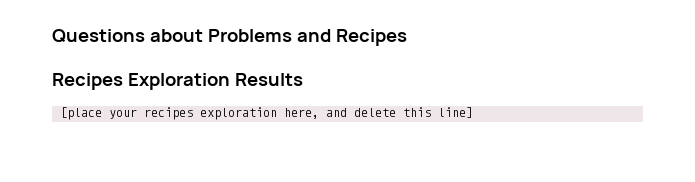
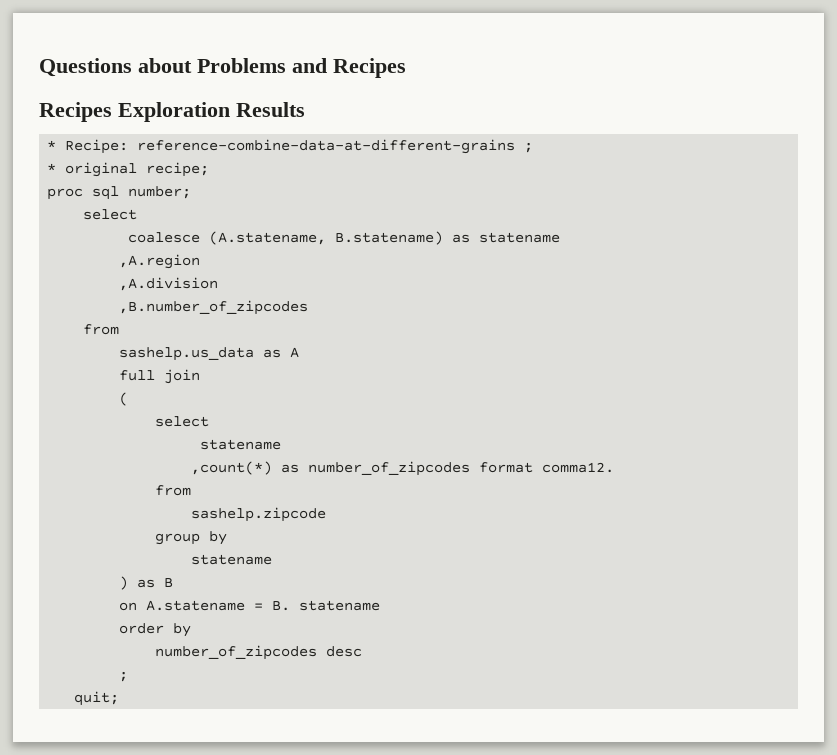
[60,107,474,120] [place your recipes exploration here, and delete this line] -> [47,139,534,154] [47,162,210,177] [47,186,192,200] [83,209,138,220] [128,231,561,245] [119,254,201,269] [119,277,219,291] [119,300,309,315] [83,324,120,335] [119,347,300,361] [119,369,201,384] [119,392,129,406] [155,416,210,427] [200,439,282,450] [191,461,615,476] [155,485,192,496] [191,507,327,522] [155,531,228,545] [191,554,273,565] [119,576,174,590] [119,600,381,611] [119,623,192,637] [155,645,363,660] [119,671,129,682] [74,691,120,706] * Recipe: reference-combine-data-at-different-grains ; // * original recipe; // proc sql number; // select // coalesce (A.statename, B.statename) as statename // ,A.region // ,A.division // ,B.number_of_zipcodes // from // sashelp.us_data as A // full join // ( // select // statename // ,count(*) as number_of_zipcodes format comma12. // from // sashelp.zipcode // group by // statename // ) as B // on A.statename = B. statename // order by // number_of_zipcodes desc // ; // quit;

